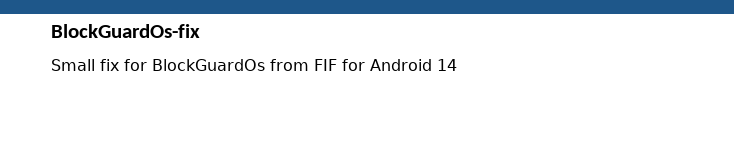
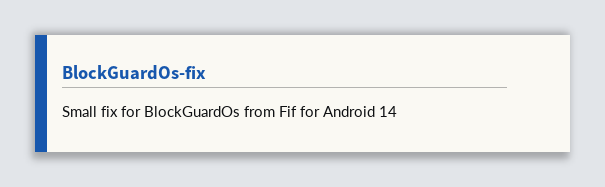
[314,59,337,71] FIF -> [279,106,297,117] Fif

